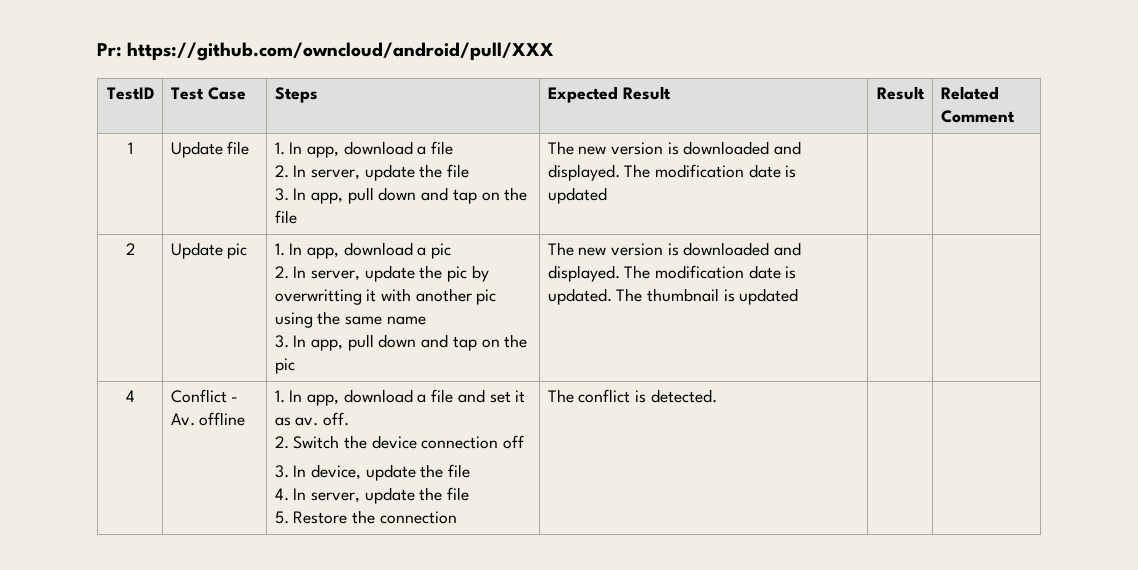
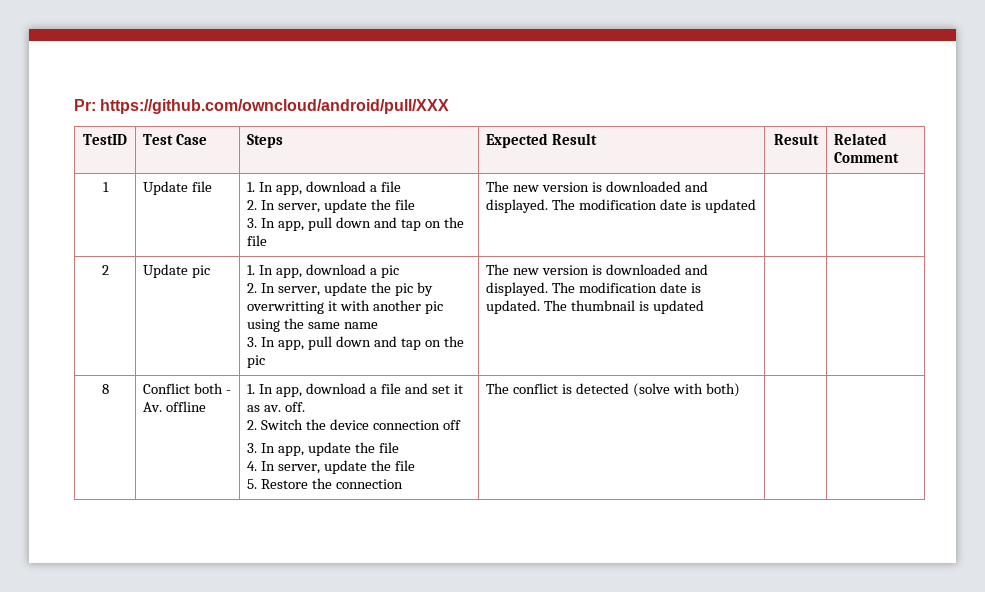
[125,390,135,402] 4 -> [101,384,109,394] 8
(227, 396) none -> [194,383,224,394] both
[310,464,361,480] device, -> [278,446,305,456] app,
[650,389,717,403] detected. -> [576,383,740,397] detected (solve with both)

